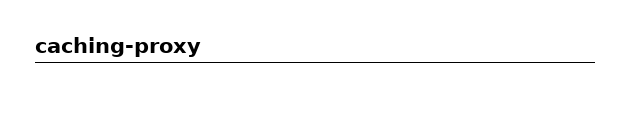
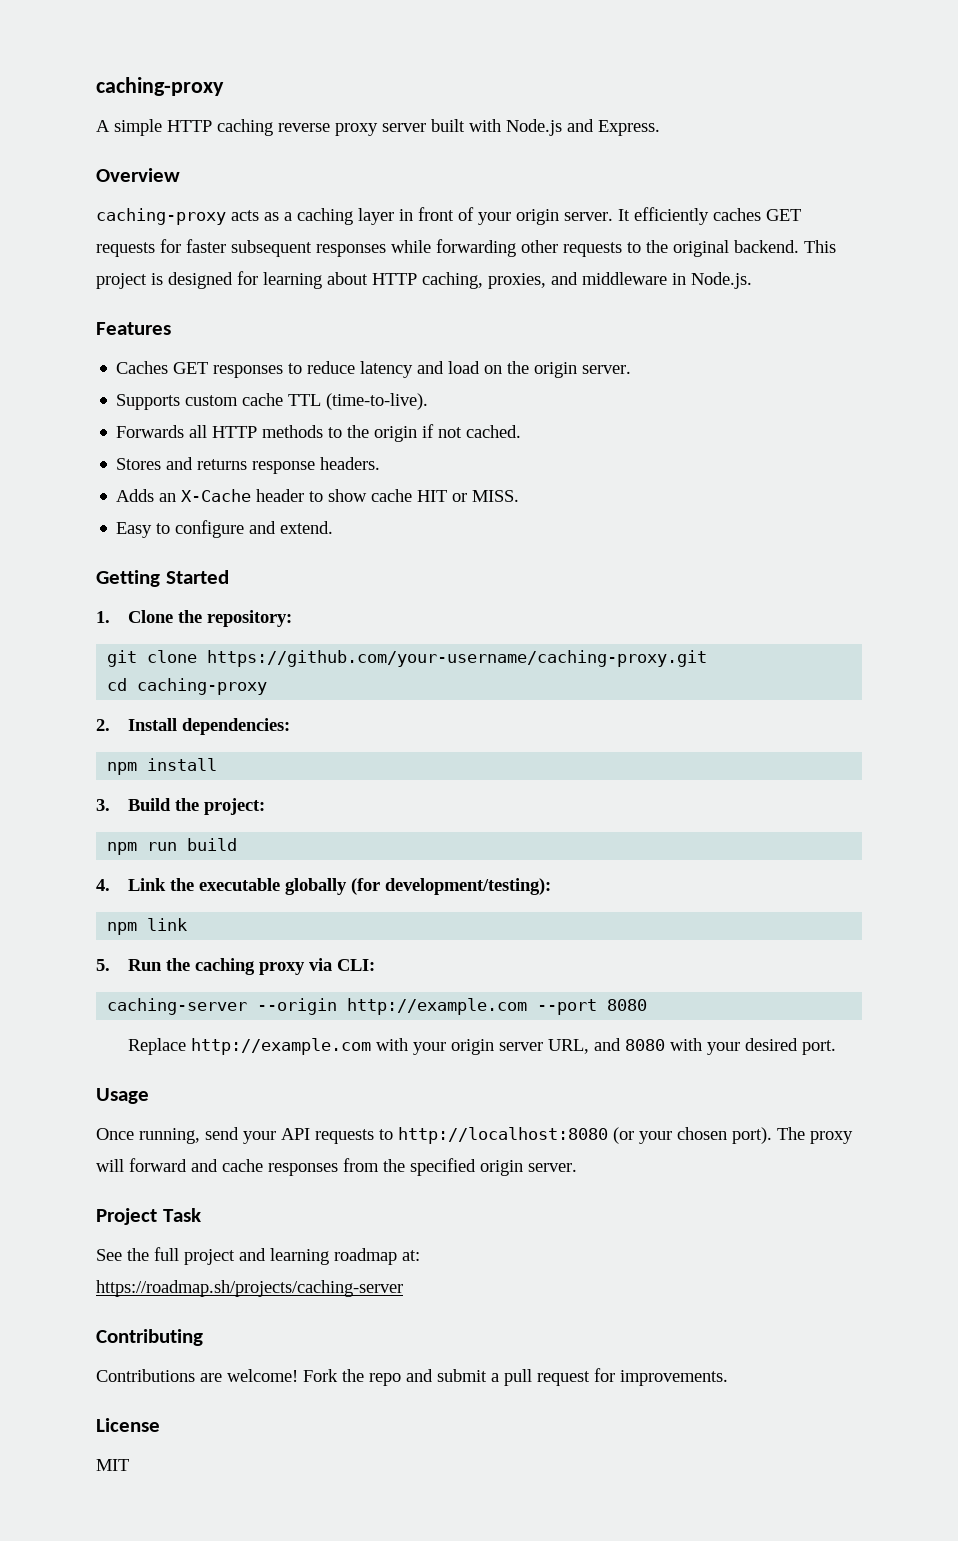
[35,37,201,57] caching-proxy -> [96,77,224,96] [96,119,660,136] [96,168,180,182] [96,207,801,225] [96,239,836,257] [96,271,752,289] [96,322,171,335] [116,361,632,378] [116,393,429,410] [116,424,522,442] [116,457,381,474] [116,489,520,502] [116,520,334,538] [96,570,229,587] [96,610,293,627] [107,650,708,667] [107,678,268,695] [96,718,291,735] [107,758,218,775] [96,798,266,815] [107,838,238,855] [96,878,552,895] [107,918,188,935] [96,958,376,975] [107,998,648,1015] [128,1038,837,1055] [96,1088,149,1104] [96,1127,853,1144] [96,1158,577,1176] [96,1208,201,1225] [96,1247,420,1265] [96,1280,403,1297] [96,1329,203,1346] [96,1368,728,1386] [96,1418,160,1432] [96,1459,129,1471] caching-proxy // A simple HTTP caching reverse proxy server built with Node.js and Express. // Overview // caching-proxy acts as a caching layer in front of your origin server. It efficiently caches GET requests for faster subsequent responses while forwarding other requests to the original backend. This project is designed for learning about HTTP caching, proxies, and middleware in Node.js. // Features // Caches GET responses to reduce latency and load on the origin server. // Supports custom cache TTL (time-to-live). // Forwards all HTTP methods to the origin if not cached. // Stores and returns response headers. // Adds an X-Cache header to show cache HIT or MISS. // Easy to configure and extend. // Getting Started // 1. Clone the repository: // git clone https://github.com/your-username/caching-proxy.git // cd caching-proxy // 2. Install dependencies: // npm install // 3. Build the project: // npm run build // 4. Link the executable globally (for development/testing): // npm link // 5. Run the caching proxy via CLI: // caching-server --origin http://example.com --port 8080 // Replace http://example.com with your origin server URL, and 8080 with your desired port. // Usage // Once running, send your API requests to http://localhost:8080 (or your chosen port). The proxy will forward and cache responses from the specified origin server. // Project Task // See the full project and learning roadmap at: // https://roadmap.sh/projects/caching-server // Contributing // Contributions are welcome! Fork the repo and submit a pull request for improvements. // License // MIT

